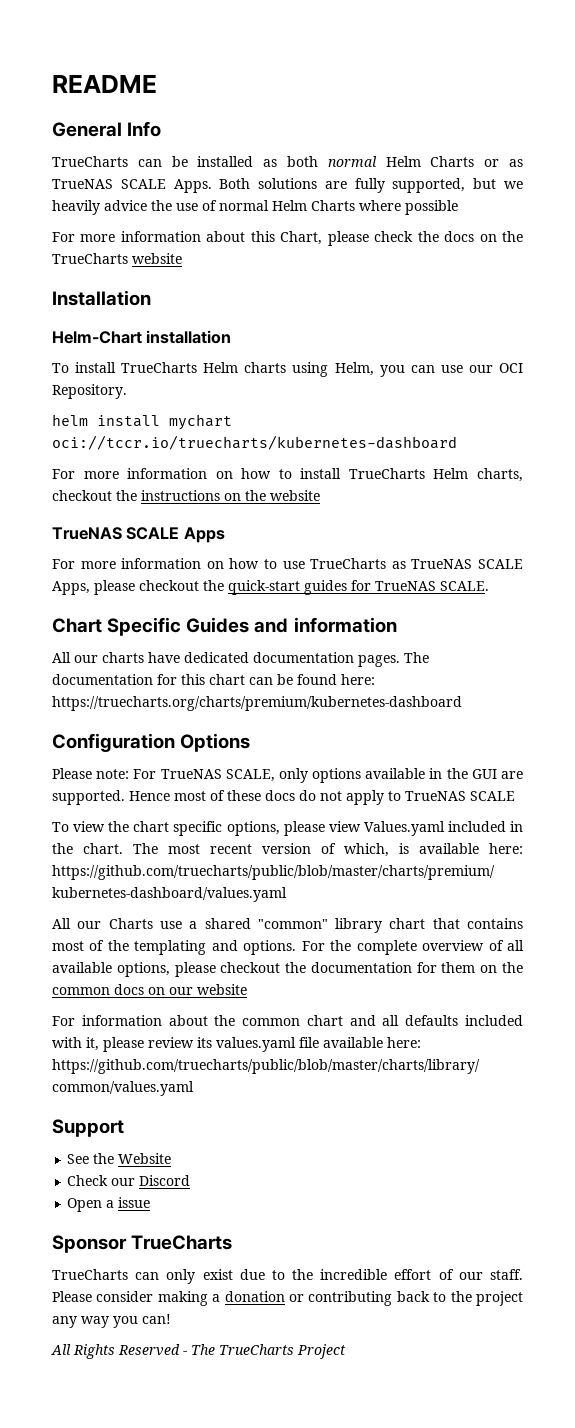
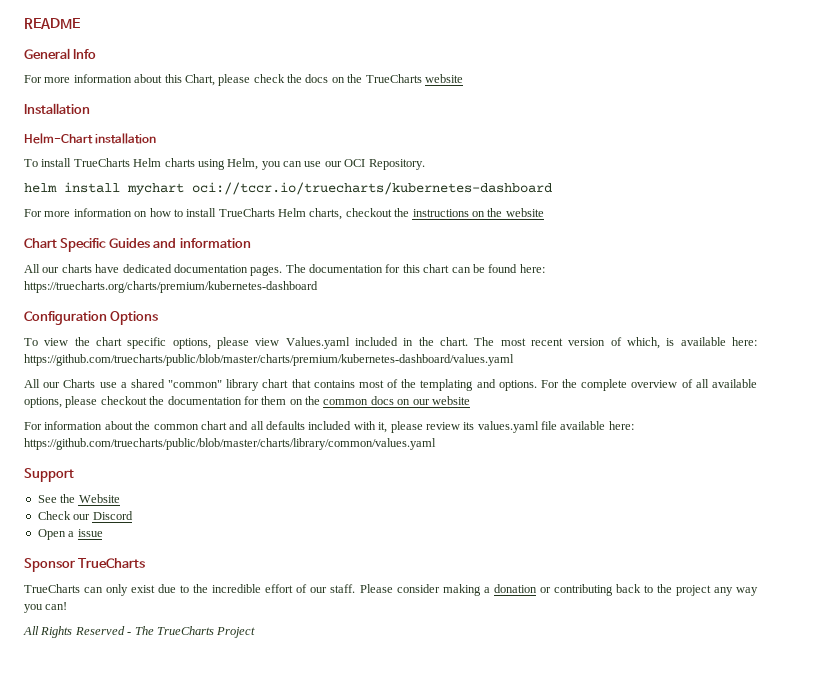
[52,156,523,167] [52,178,523,193] [52,200,458,215] // TrueCharts can be installed as both normal Helm Charts or as TrueNAS SCALE Apps. Both solutions are fully supported, but we heavily advice the use of normal Helm Charts where possible -> (97, 54) none
[52,527,225,543] [52,558,523,569] [52,580,489,595] // TrueNAS SCALE Apps // For more information on how to use TrueCharts as TrueNAS SCALE Apps, please checkout the quick-start guides for TrueNAS SCALE. -> (544, 212) none
[52,768,523,783] [52,790,515,805] // Please note: For TrueNAS SCALE, only options available in the GUI are supported. Hence most of these docs do not apply to TrueNAS SCALE -> (159, 318) none

